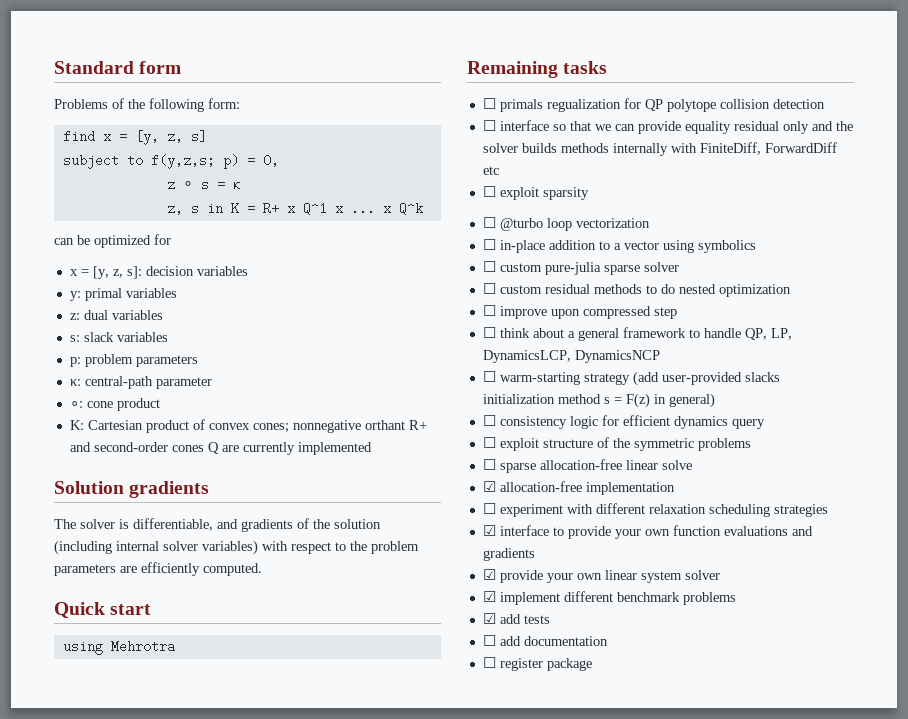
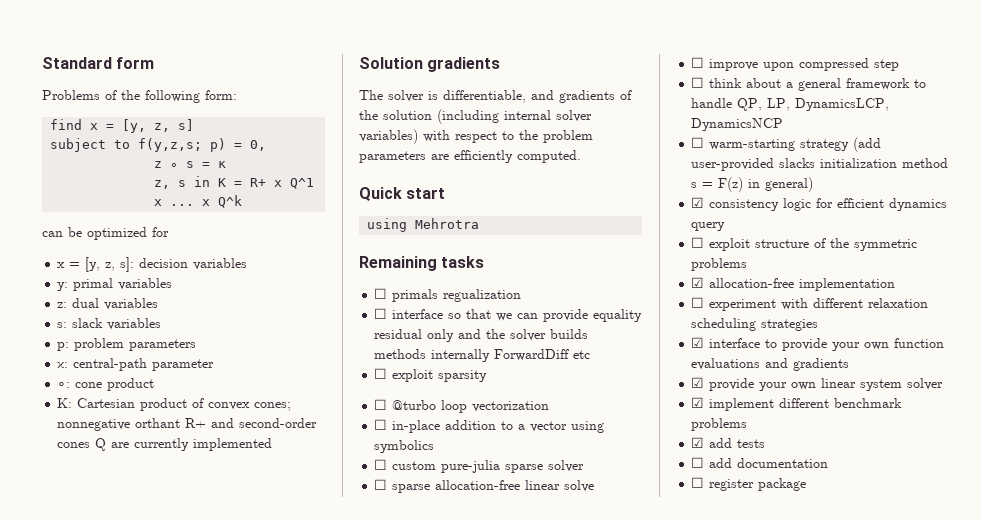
[623,98,825,112] for QP polytope collision detection -> (522, 295) none
[670,142,761,155] with FiniteDiff, -> (491, 355) none
[499,284,791,297] custom residual methods to do nested optimization -> [392,480,595,493] sparse allocation-free linear solve
[482,415,496,426] ☐ -> [691,197,705,208] ☑
[482,459,692,473] // ☐ sparse allocation-free linear solve -> (748, 264) none

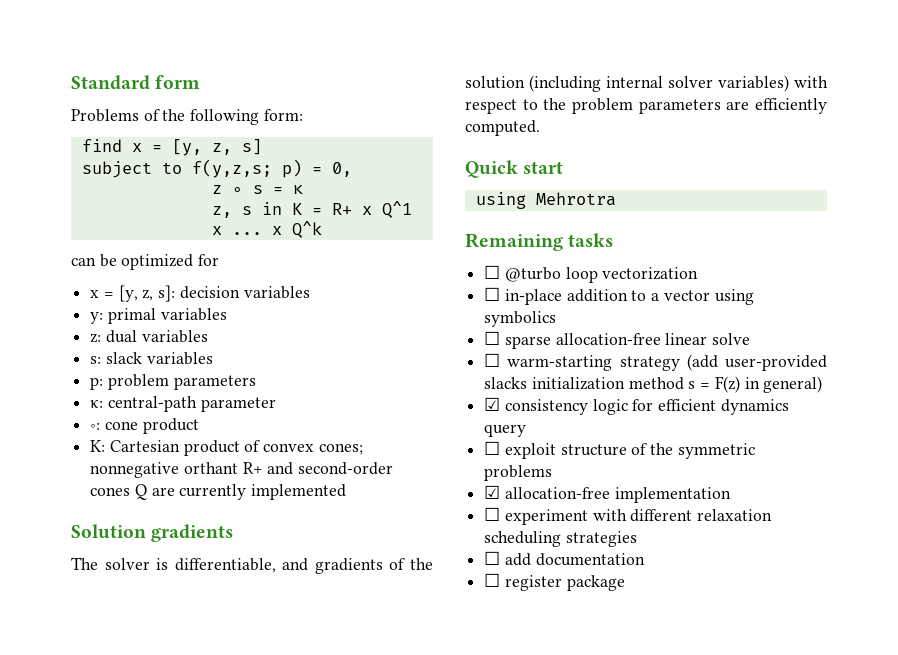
[374,288,522,302] [374,308,643,322] [374,329,589,342] [374,349,591,362] [374,368,488,382] // ☐ primals regualization // ☐ interface so that we can provide equality residual only and the solver builds methods internally ForwardDiff etc // ☐ exploit sparsity -> (614, 240) none
[374,459,585,473] // ☐ custom pure-julia sparse solver -> (557, 319) none
[691,57,900,71] [691,77,927,91] [691,98,890,111] [691,118,784,131] // ☐ improve upon compressed step // ☐ think about a general framework to handle QP, LP, DynamicsLCP, DynamicsNCP -> (751, 339) none
[691,337,945,351] [691,358,850,371] [691,377,944,391] [691,397,903,411] [691,418,748,431] [691,437,766,448] // ☑ interface to provide your own function evaluations and gradients // ☑ provide your own linear system solver // ☑ implement different benchmark problems // ☑ add tests -> (637, 539) none

